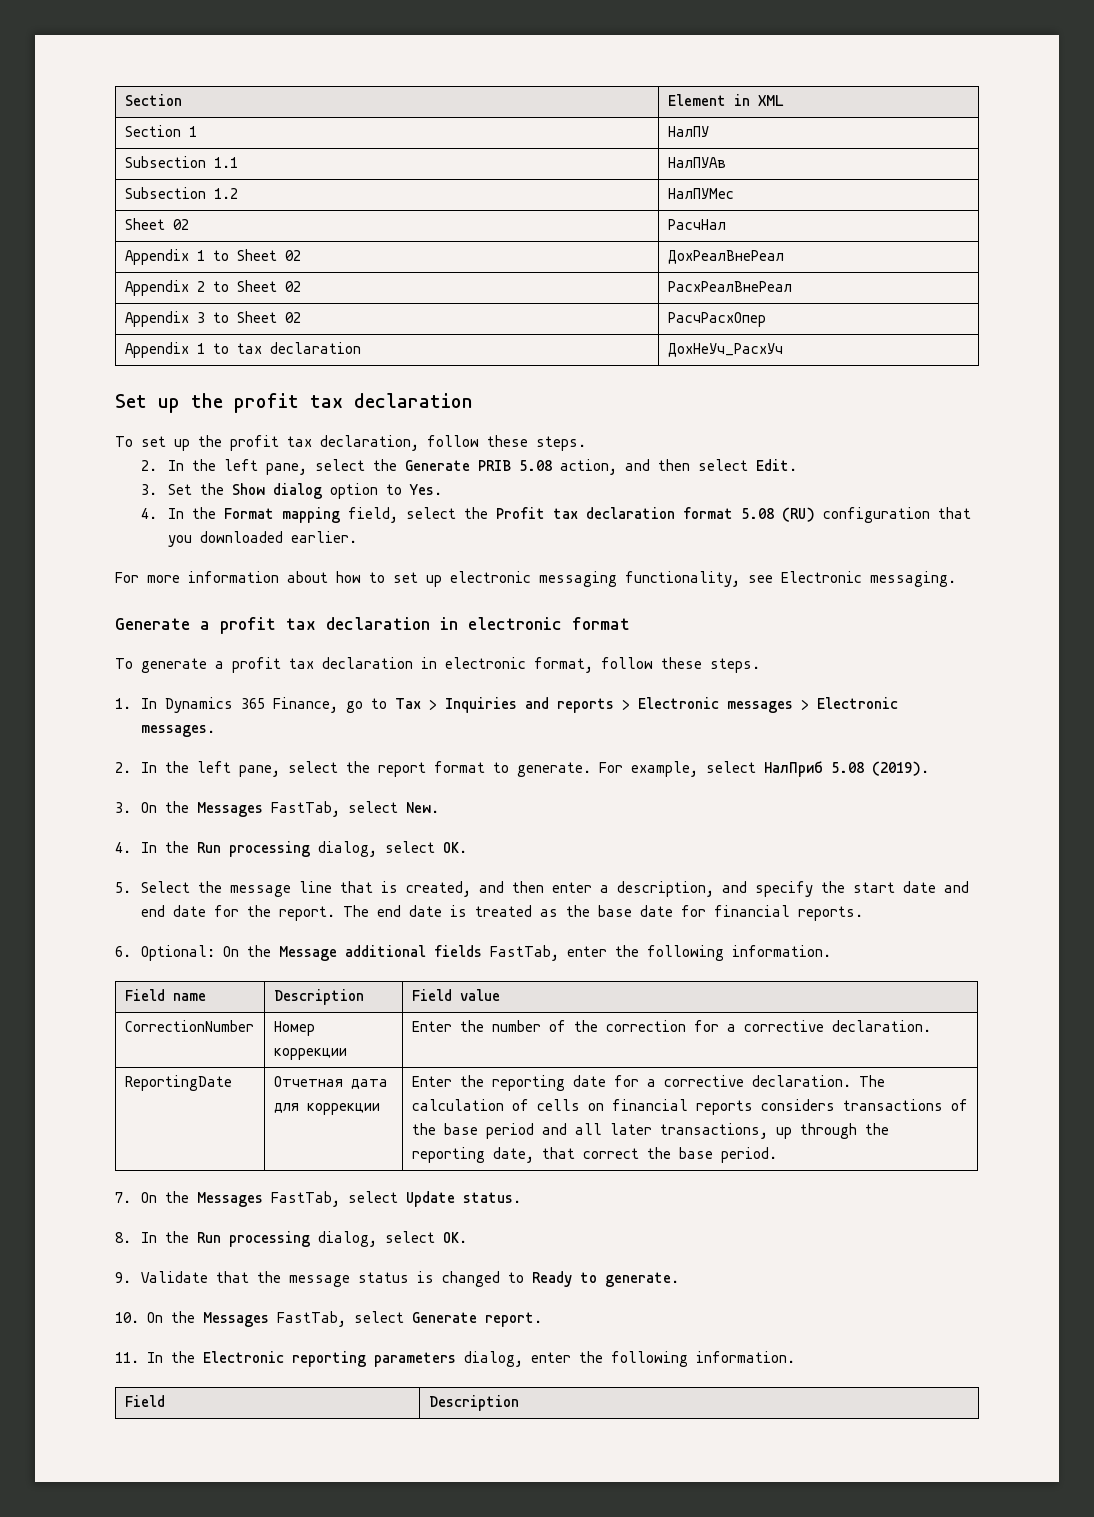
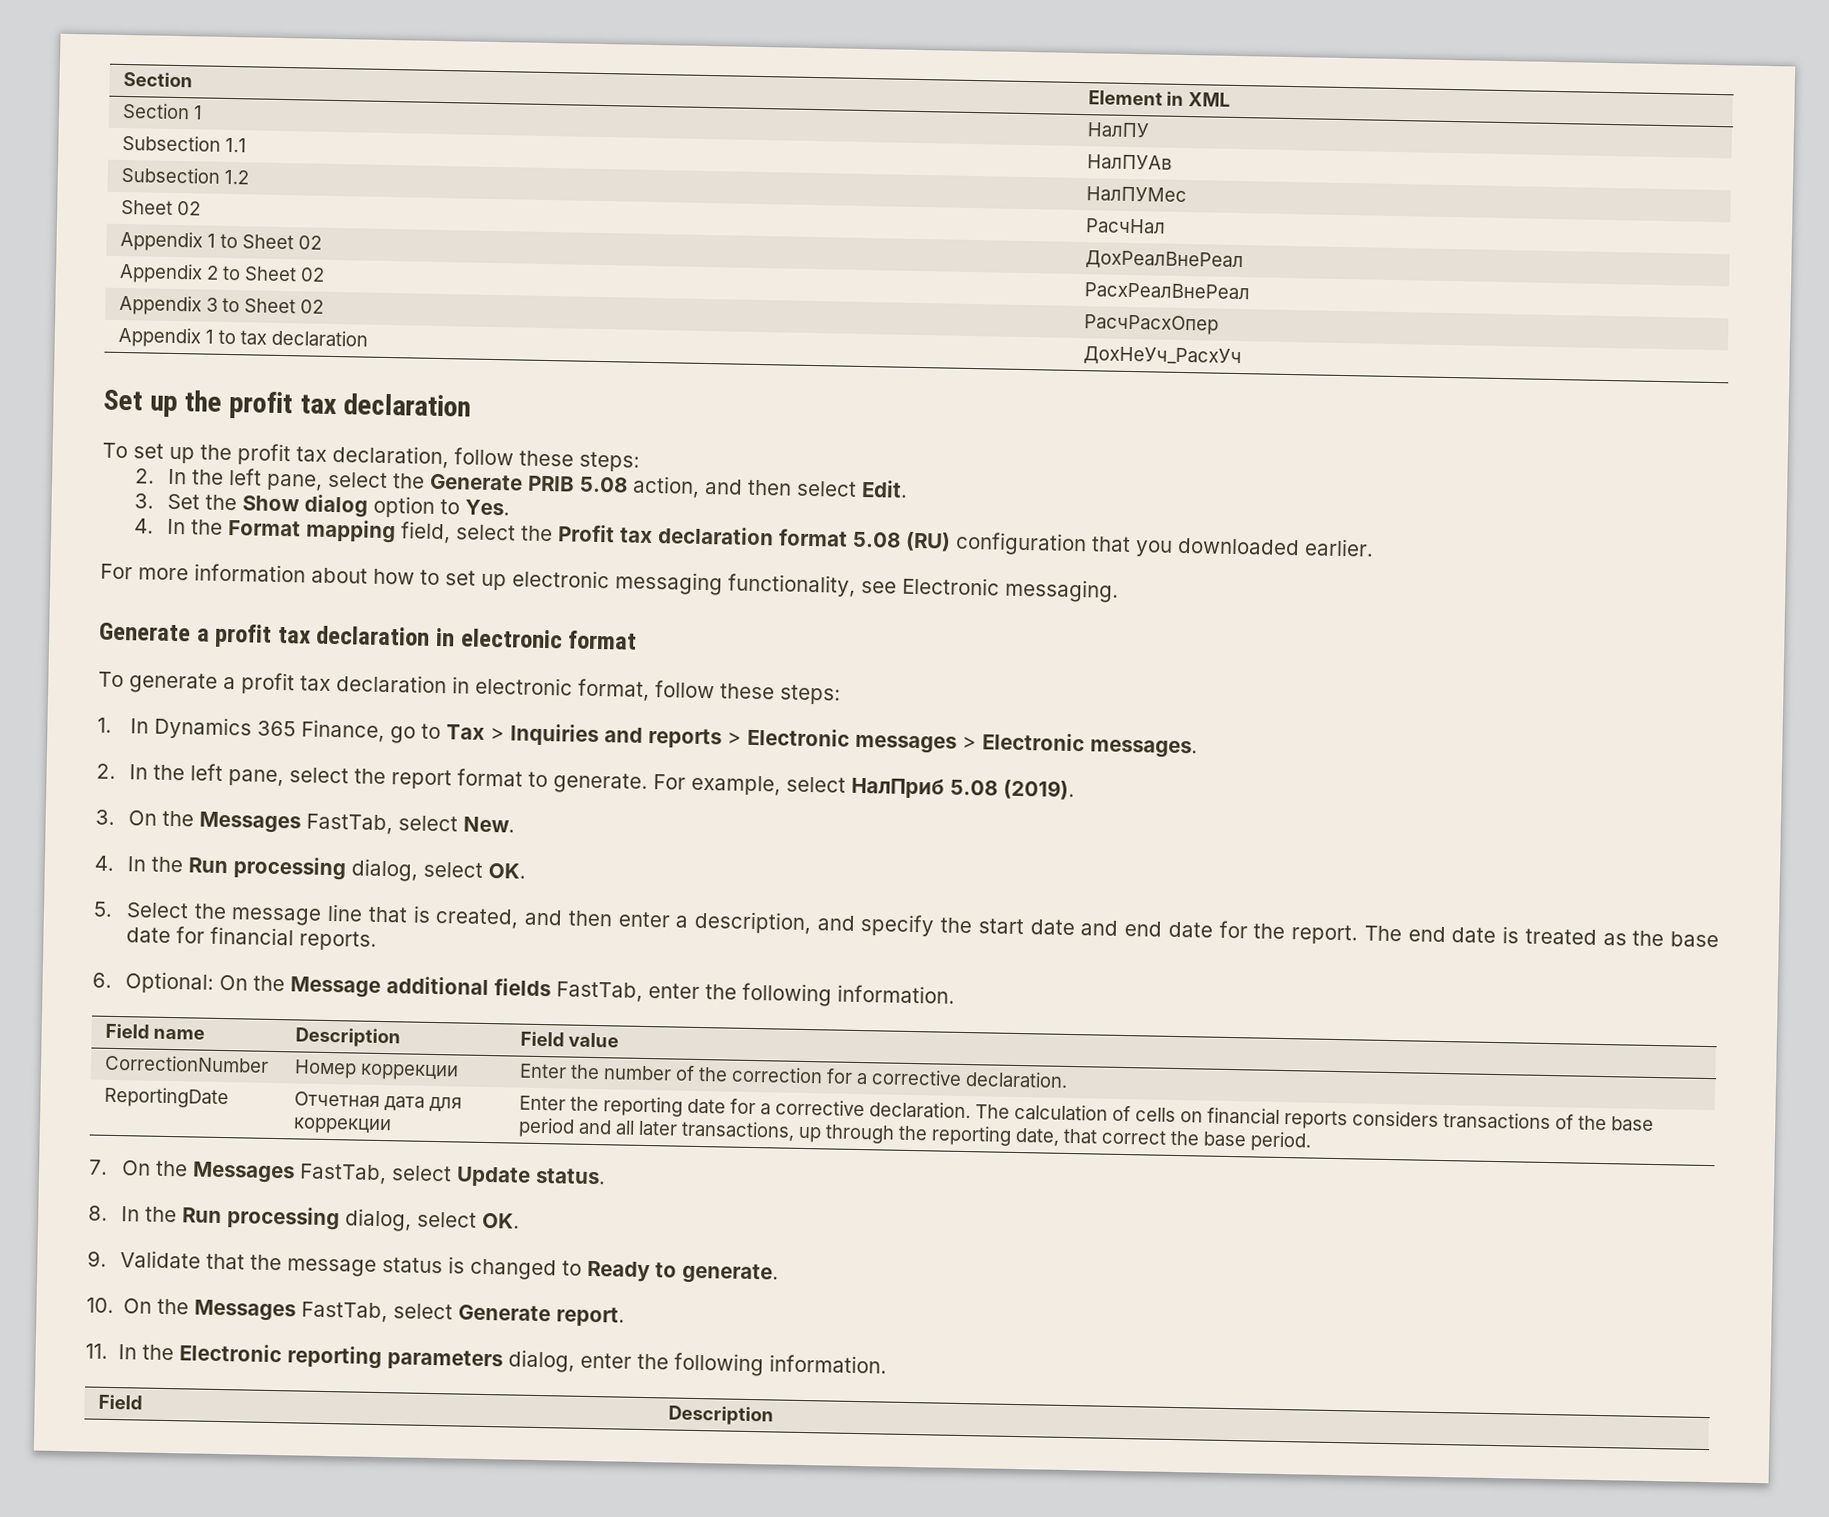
[536,436,586,451] steps. -> [579,451,640,472] steps:
[710,658,760,673] steps. -> [780,684,841,705] steps:

